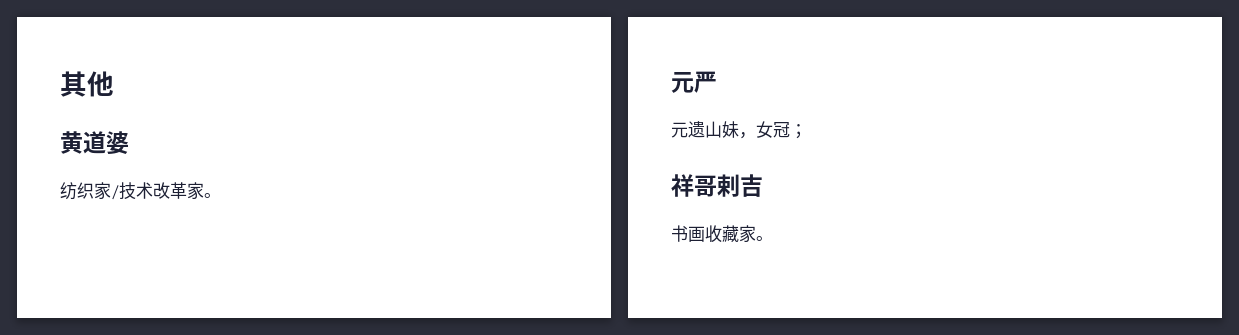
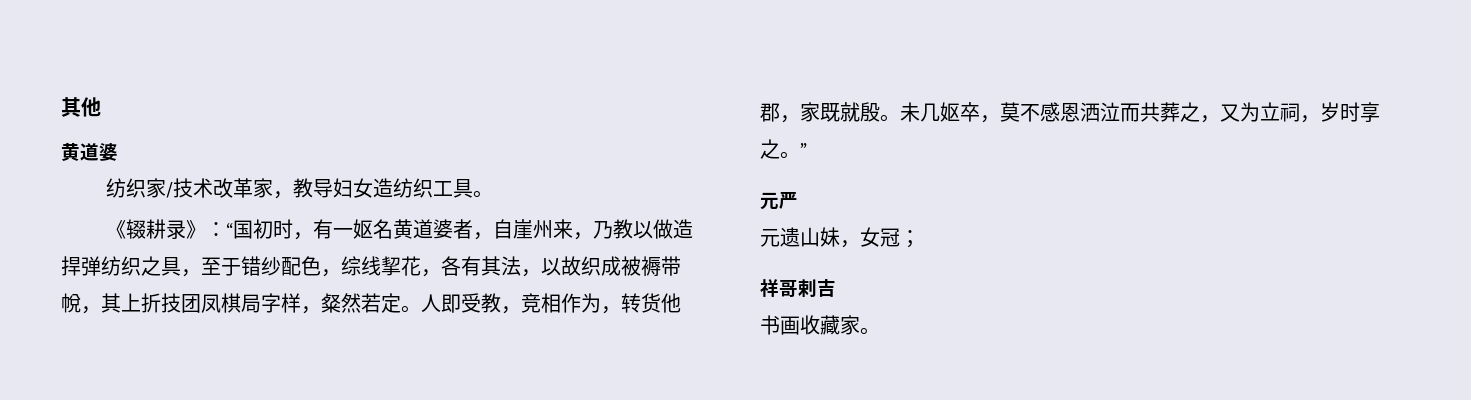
[204,193,221,198] 。 -> [273,178,494,199] [106,219,694,240] [61,256,681,277] [61,293,681,314] [760,102,1380,123] [760,139,807,159] ，教导妇女造纺织工具。 // 《辍耕录》：“国初时，有一妪名黄道婆者，自崖州来，乃教以做造捍弹纺织之具，至于错纱配色，综线挈花，各有其法，以故织成被褥带帨，其上折技团凤棋局字样，粲然若定。人即受教，竞相作为，转货他郡，家既就殷。未几妪卒，莫不感恩洒泣而共葬之，又为立祠，岁时享之。”

